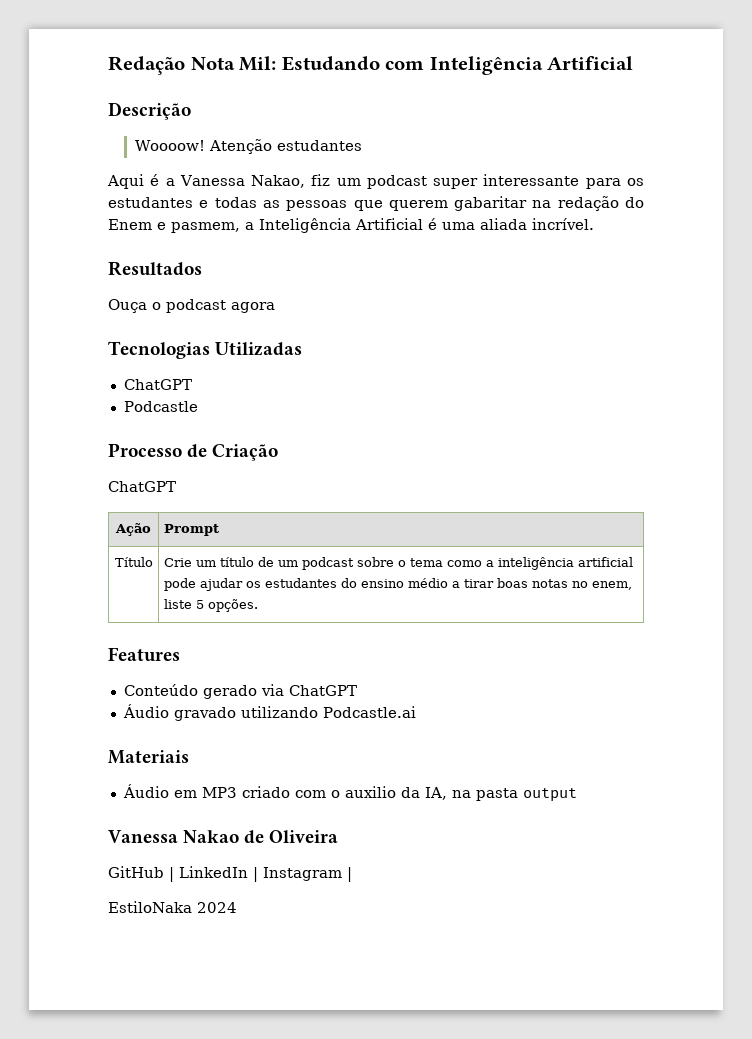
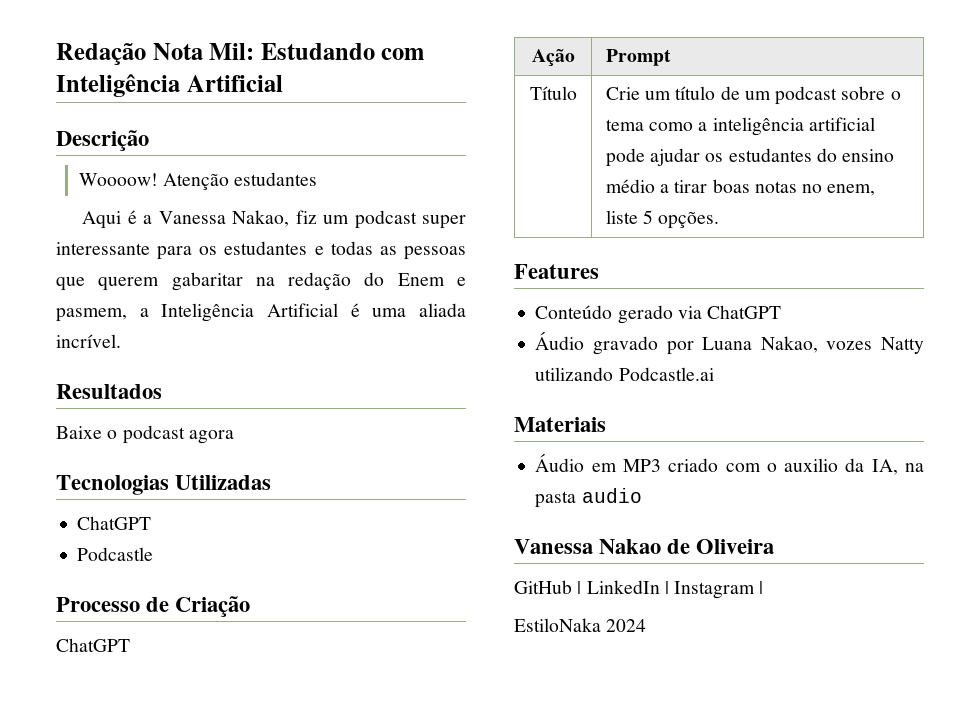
[108,299,147,313] Ouça -> [56,426,102,439] Baixe
(236, 714) none -> [666,336,924,355] por Luana Nakao, vozes Natty
[522,788,577,802] output -> [581,488,642,503] audio

